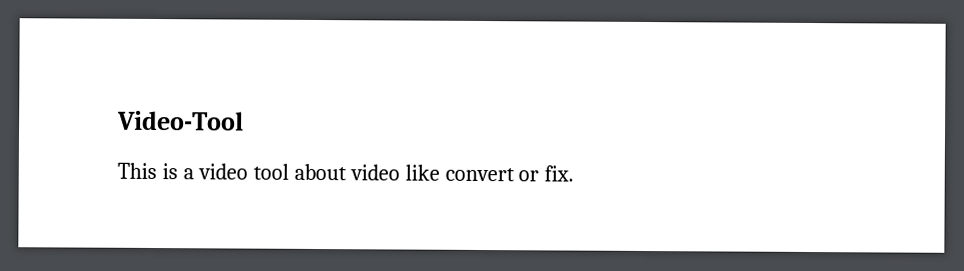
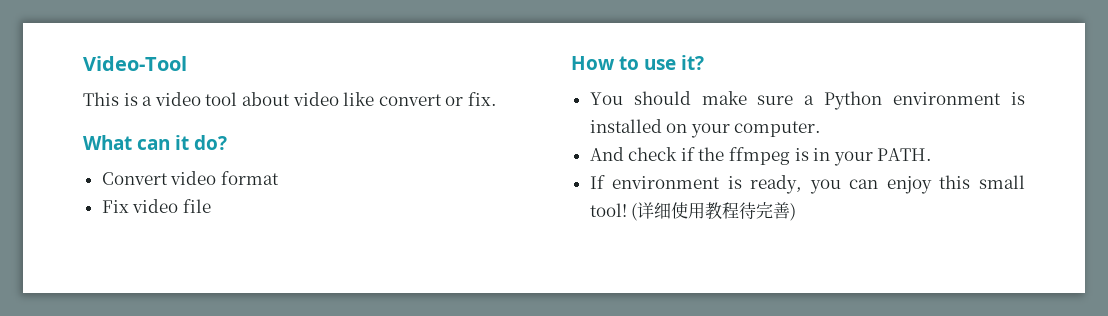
(575, 173) none -> [83,135,228,150] [101,171,279,185] [101,199,211,213] [571,55,705,70] [589,91,1025,110] [589,119,822,138] [589,147,933,166] [589,175,1025,194] [589,202,797,221] // What can it do? // Convert video format // Fix video file // How to use it? // You should make sure a Python environment is installed on your computer. // And check if the ffmpeg is in your PATH. // If environment is ready, you can enjoy this small tool! (详细使用教程待完善)

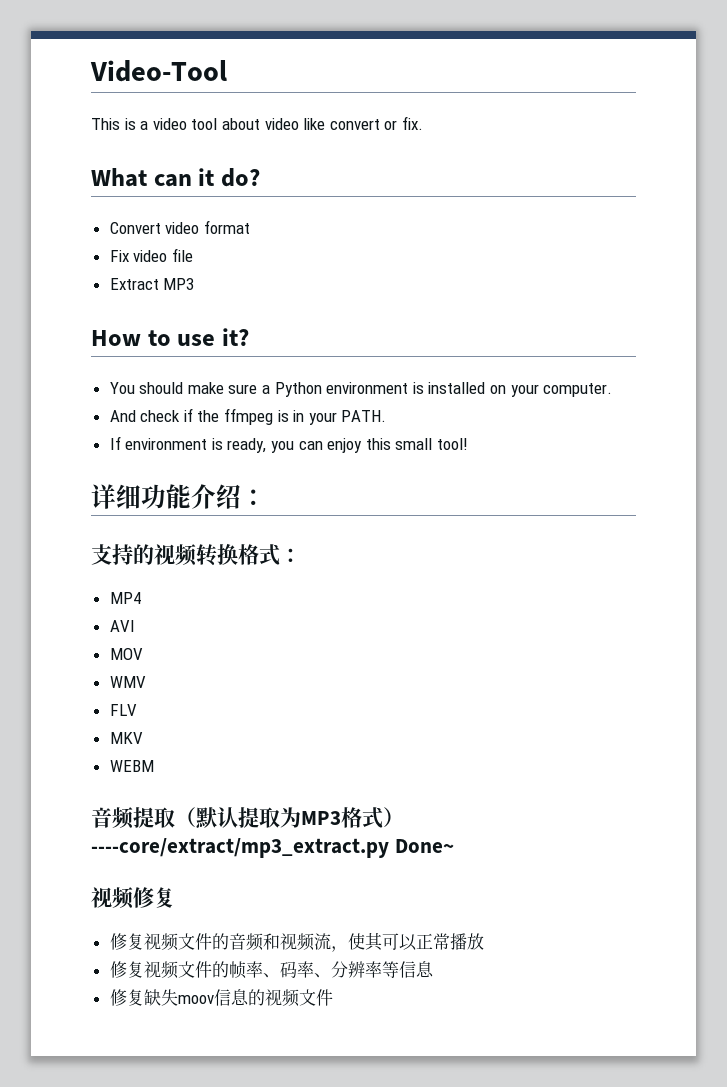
(211, 206) none -> [109,278,195,290] // Extract MP3
[631,202,797,221] (详细使用教程待完善) -> [91,484,266,509] [91,543,301,566] [109,592,141,604] [109,620,135,632] [109,648,143,660] [109,676,146,688] [109,704,137,716] [109,732,143,744] [109,760,154,772] [91,807,404,829] [91,838,454,858] [91,887,175,909] [109,932,484,952] [109,961,434,979] [109,989,333,1007] // 详细功能介绍： // 支持的视频转换格式： // MP4 // AVI // MOV // WMV // FLV // MKV // WEBM // 音频提取（默认提取为MP3格式）----core/extract/mp3_extract.py Done~ // 视频修复 // 修复视频文件的音频和视频流，使其可以正常播放 // 修复视频文件的帧率、码率、分辨率等信息 // 修复缺失moov信息的视频文件

